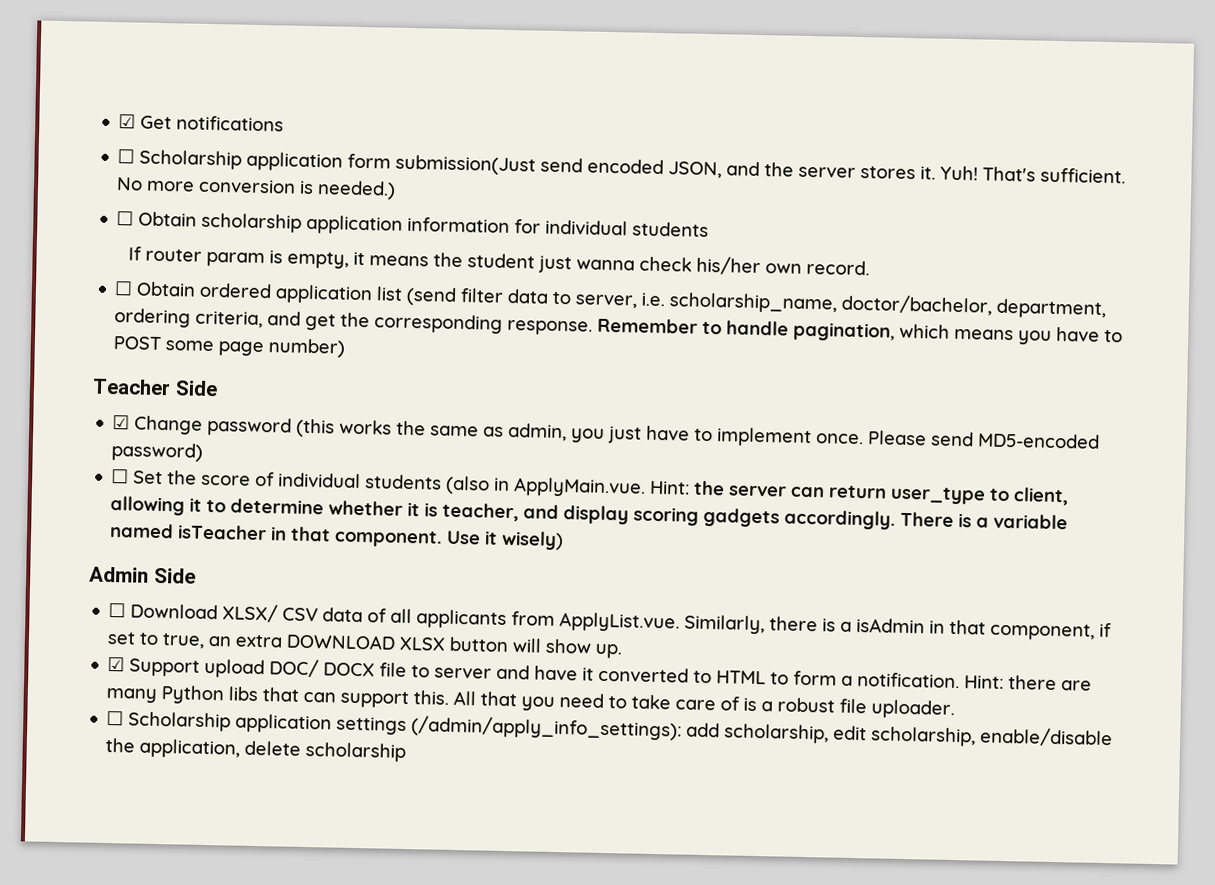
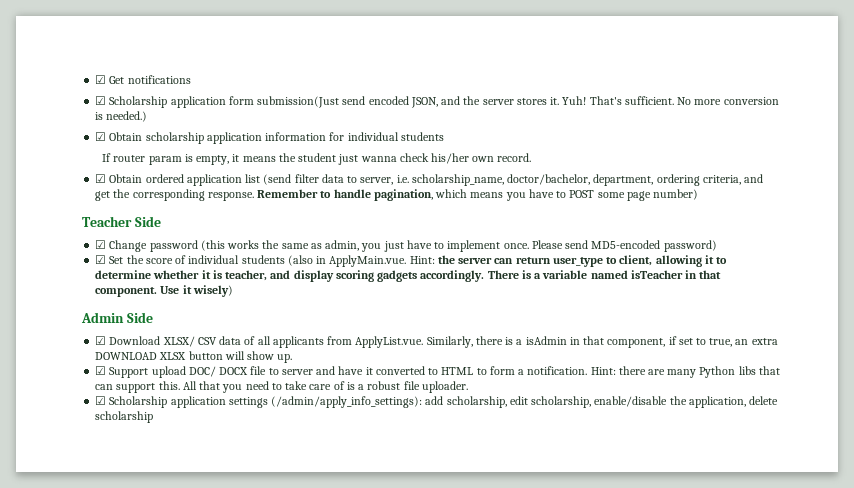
[117,149,136,164] ☐ -> [95,96,107,105] ☑
[116,211,135,226] ☐ -> [95,132,107,141] ☑
[114,281,134,296] ☐ -> [95,174,107,183] ☑
[111,469,130,484] ☐ -> [95,255,107,264] ☑
[108,603,127,618] ☐ -> [95,336,107,345] ☑
[106,710,125,726] ☐ -> [95,396,107,405] ☑

